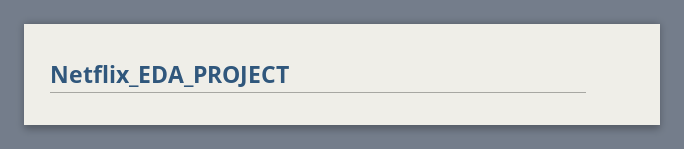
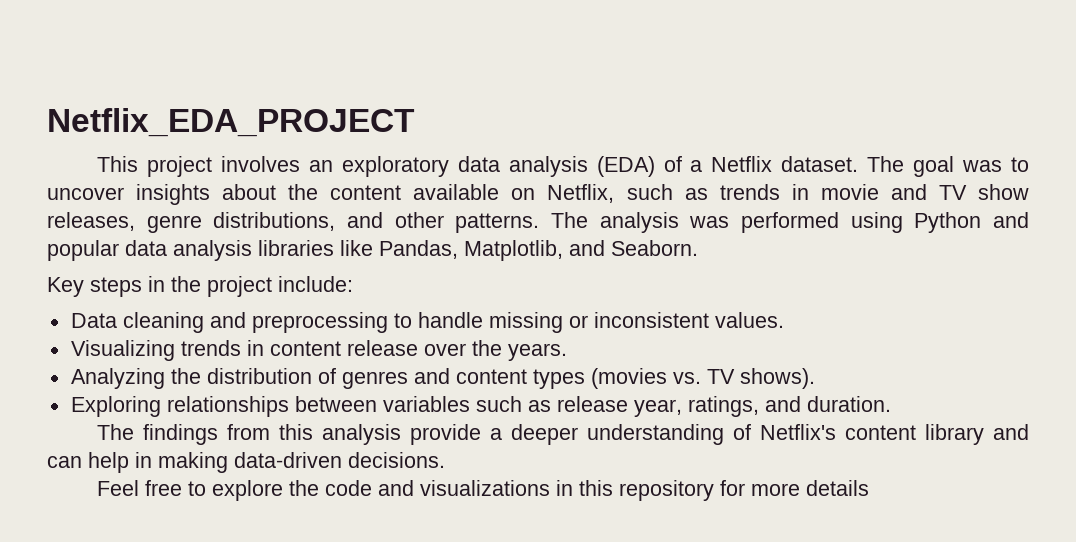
(289, 76) none -> [97,156,1029,177] [47,184,1030,205] [47,212,1029,233] [47,240,698,261] [47,276,353,297] [70,312,784,333] [70,340,567,361] [70,368,815,389] [70,396,891,417] [97,424,1029,445] [47,452,445,473] [97,480,870,501] // This project involves an exploratory data analysis (EDA) of a Netflix dataset. The goal was to uncover insights about the content available on Netflix, such as trends in movie and TV show releases, genre distributions, and other patterns. The analysis was performed using Python and popular data analysis libraries like Pandas, Matplotlib, and Seaborn. // Key steps in the project include: // Data cleaning and preprocessing to handle missing or inconsistent values. // Visualizing trends in content release over the years. // Analyzing the distribution of genres and content types (movies vs. TV shows). // Exploring relationships between variables such as release year, ratings, and duration. // The findings from this analysis provide a deeper understanding of Netflix's content library and can help in making data-driven decisions. // Feel free to explore the code and visualizations in this repository for more details

